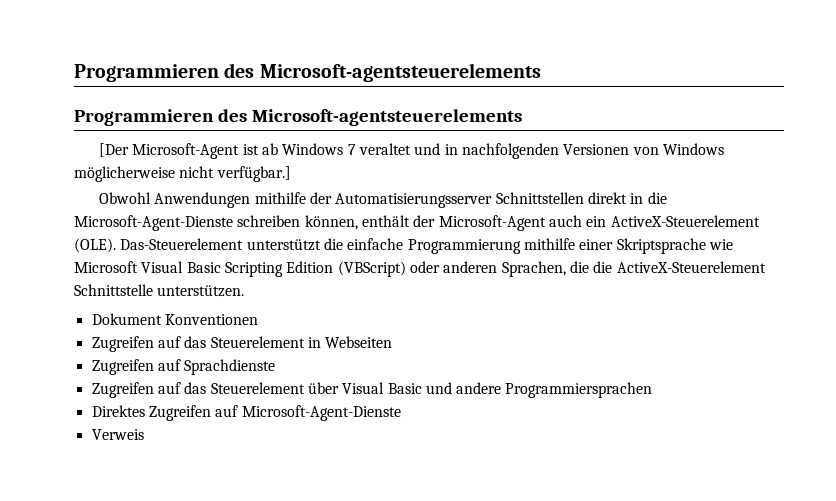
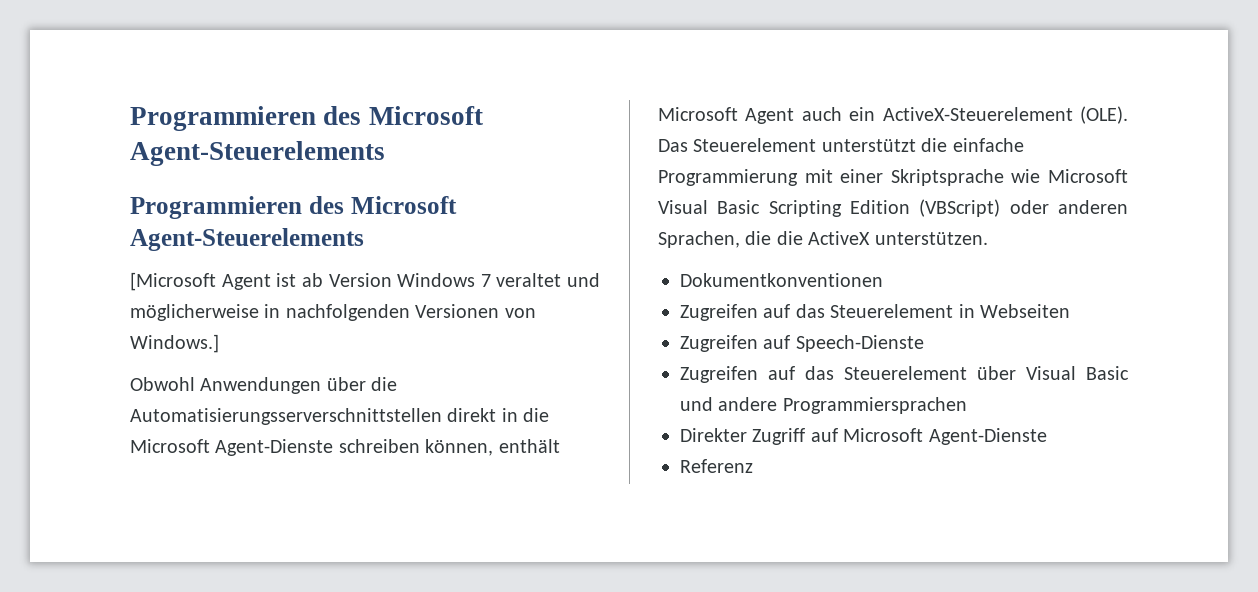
[74,63,541,82] [74,109,522,126] [99,143,240,159] Programmieren des Microsoft-agentsteuerelements // Programmieren des Microsoft-agentsteuerelements // [Der Microsoft-Agent -> [130,106,483,131] [130,141,385,166] [130,196,457,219] [130,228,364,251] [130,272,271,291] Programmieren des Microsoft Agent-Steuerelements // Programmieren des Microsoft Agent-Steuerelements // [Microsoft Agent
(279, 149) none -> [328,273,392,287] Version
(441, 149) none -> [130,304,259,321] möglicherweise
[662,143,724,155] [74,166,291,182] [99,192,584,208] Windows möglicherweise nicht verfügbar.] // Obwohl Anwendungen mithilfe der Automatisierungsserver Schnittstellen -> [130,334,219,353] [130,377,398,394] [130,408,442,425] Windows.] // Obwohl Anwendungen über die Automatisierungsserverschnittstellen
[74,215,233,231] Microsoft-Agent-Dienste -> [130,439,334,456] Microsoft Agent-Dienste
[413,215,546,231] der Microsoft-Agent -> [658,107,795,124] Microsoft Agent
[120,238,244,250] Das-Steuerelement -> [658,138,817,152] Das Steuerelement
[523,238,575,250] mithilfe -> [804,169,833,183] mit
[616,261,766,273] [74,284,153,296] ActiveX-Steuerelement Schnittstelle -> [808,231,871,245] ActiveX
[91,313,258,325] Dokument Konventionen -> [680,273,883,287] Dokumentkonventionen
[184,359,276,375] Sprachdienste -> [795,335,924,352] Speech-Dienste
[91,405,401,421] [91,429,144,440] Direktes Zugreifen auf Microsoft-Agent-Dienste // Verweis -> [680,428,1047,445] [680,459,753,473] Direkter Zugriff auf Microsoft Agent-Dienste // Referenz

